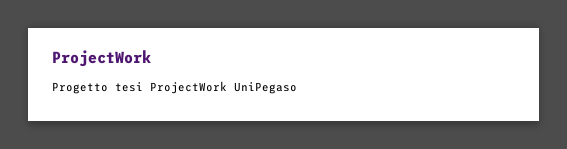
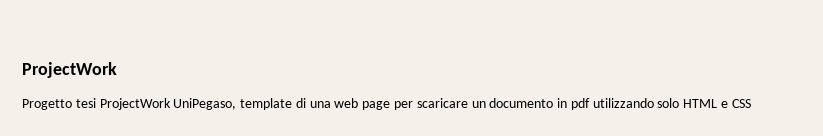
[234,82,297,94] UniPegaso -> [173,98,751,110] UniPegaso, template di una web page per scaricare un documento in pdf utilizzando solo HTML e CSS

